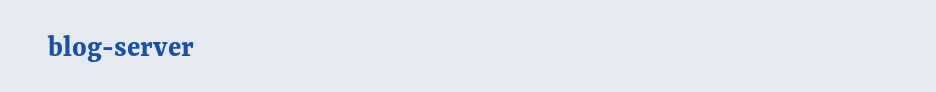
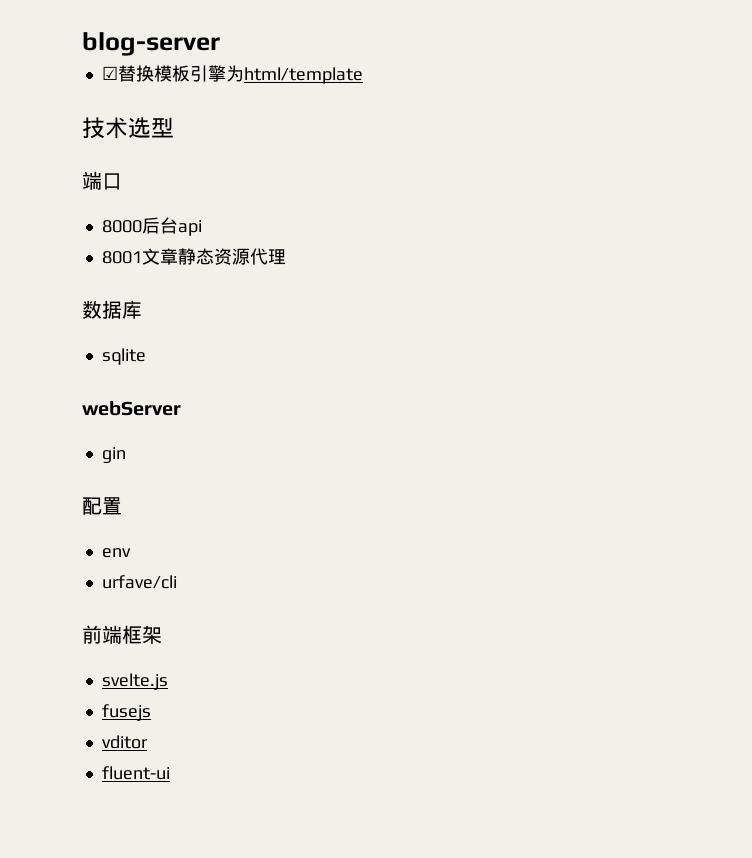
(194, 48) none -> [101,65,363,84] [82,117,174,139] [82,171,122,190] [101,217,202,236] [101,248,286,265] [82,300,142,319] [101,348,146,365] [82,401,181,416] [101,447,126,463] [82,497,122,515] [101,548,131,558] [101,575,177,589] [82,625,162,644] [101,673,168,690] [101,704,151,721] [101,735,148,749] [101,766,170,780] // ☑替换模板引擎为html/template // 技术选型 // 端口 // 8000后台api // 8001文章静态资源代理 // 数据库 // sqlite // webServer // gin // 配置 // env // urfave/cli // 前端框架 // svelte.js // fusejs // vditor // fluent-ui

